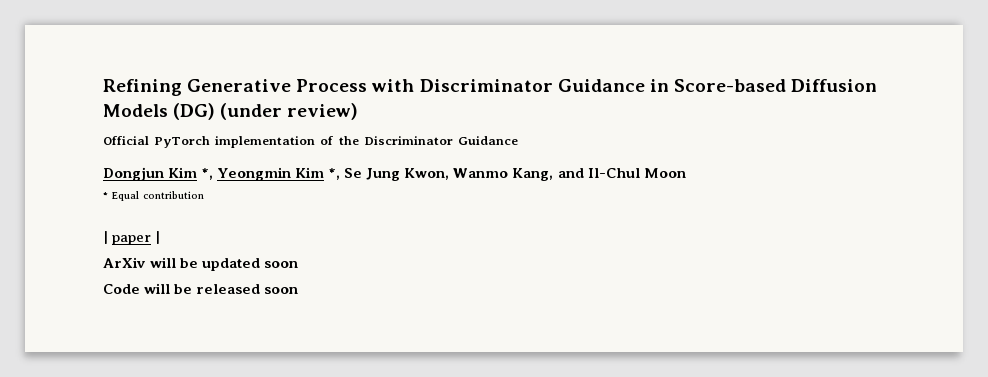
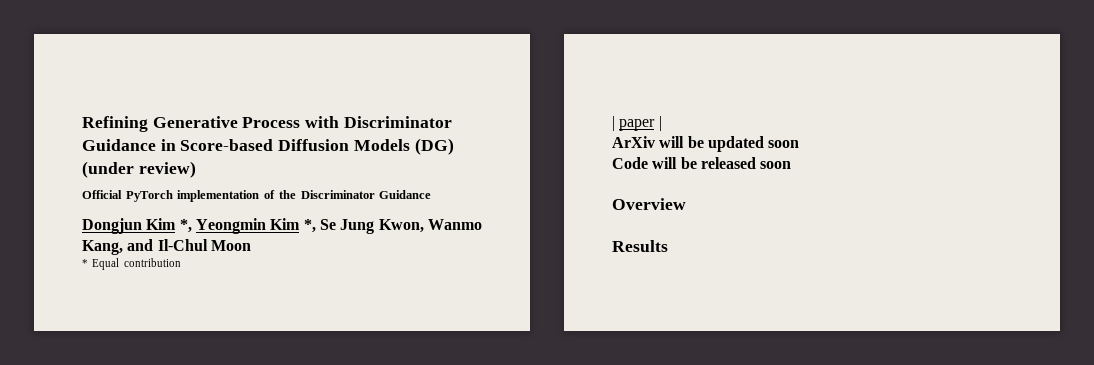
(299, 290) none -> [612,198,686,210] [612,240,668,252] // Overview // Results

